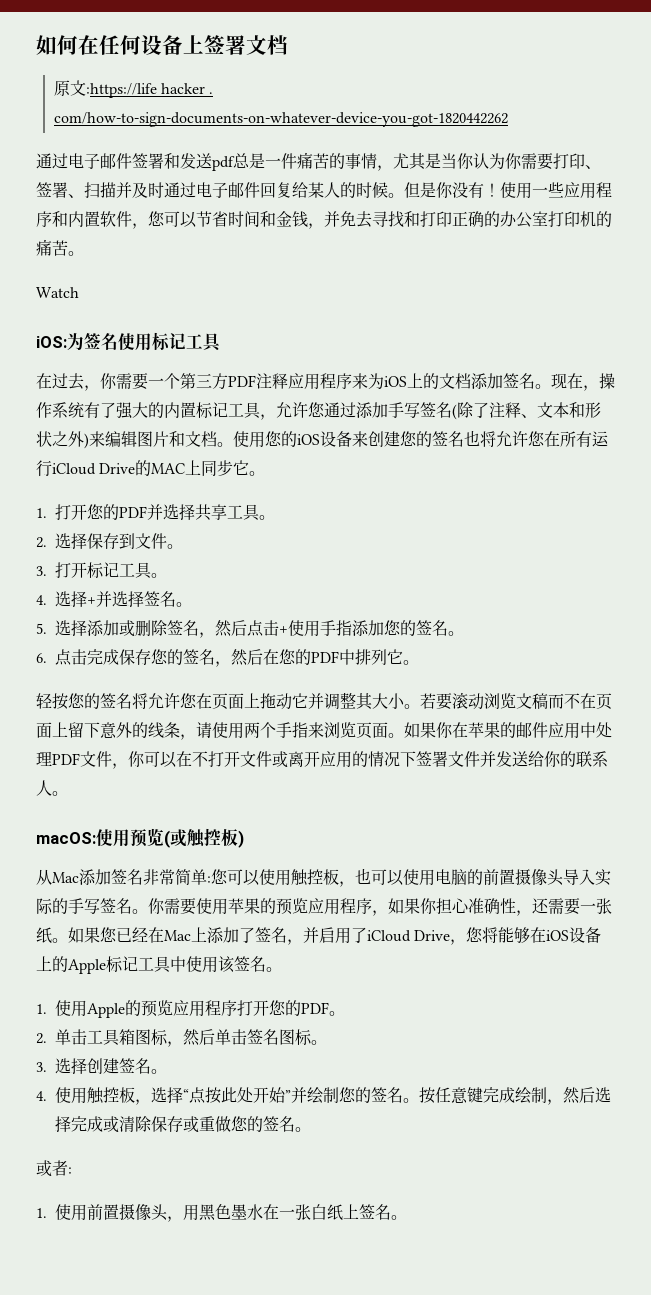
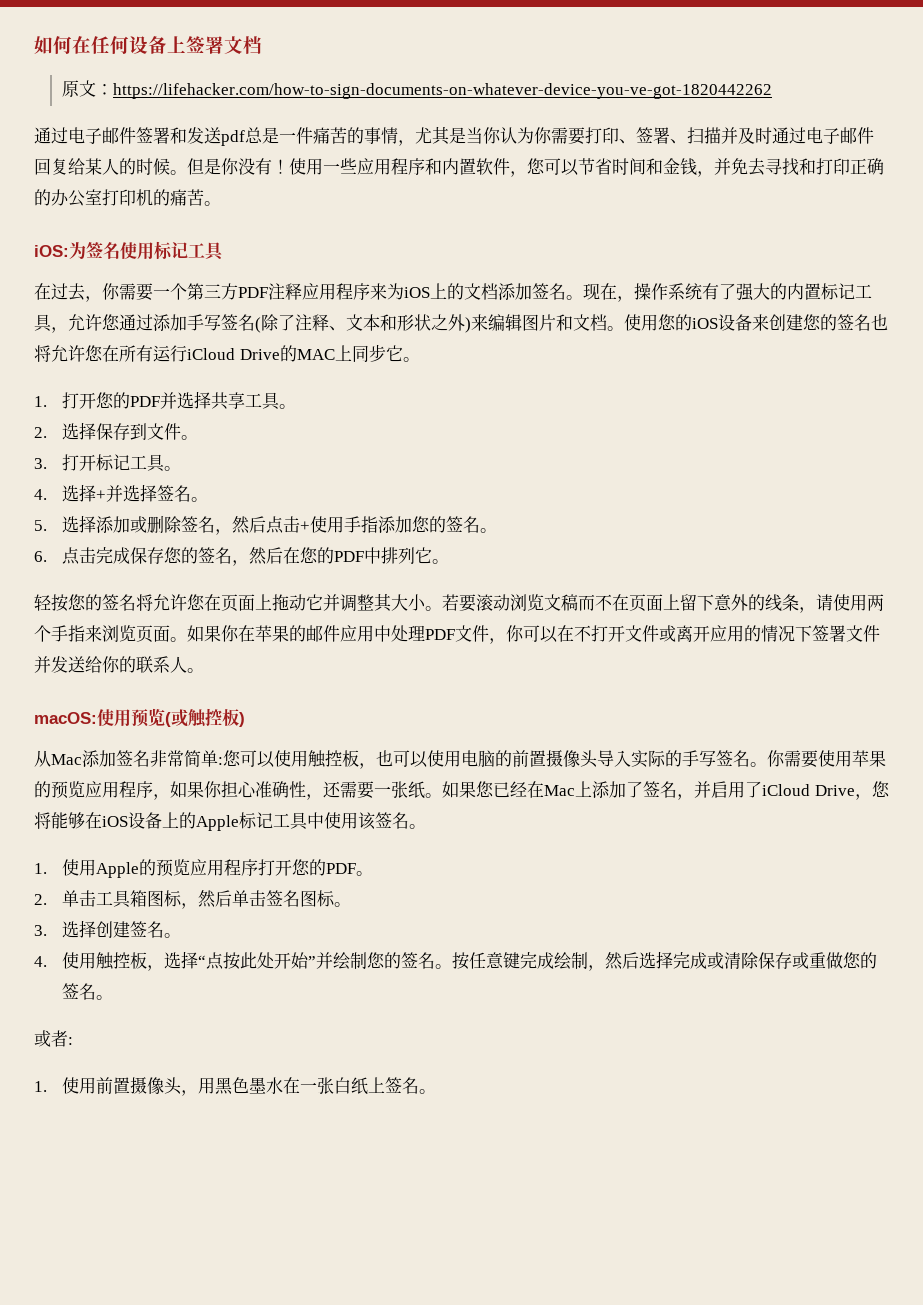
[85,83,214,98] [53,112,508,127] :https://life hacker . com/how-to-sign-documents-on-whatever-device-you-got-1820442262 -> [95,83,772,99] ：https://lifehacker.com/how-to-sign-documents-on-whatever-device-you-ve-got-1820442262
[36,287,79,298] // Watch -> (221, 203) none

